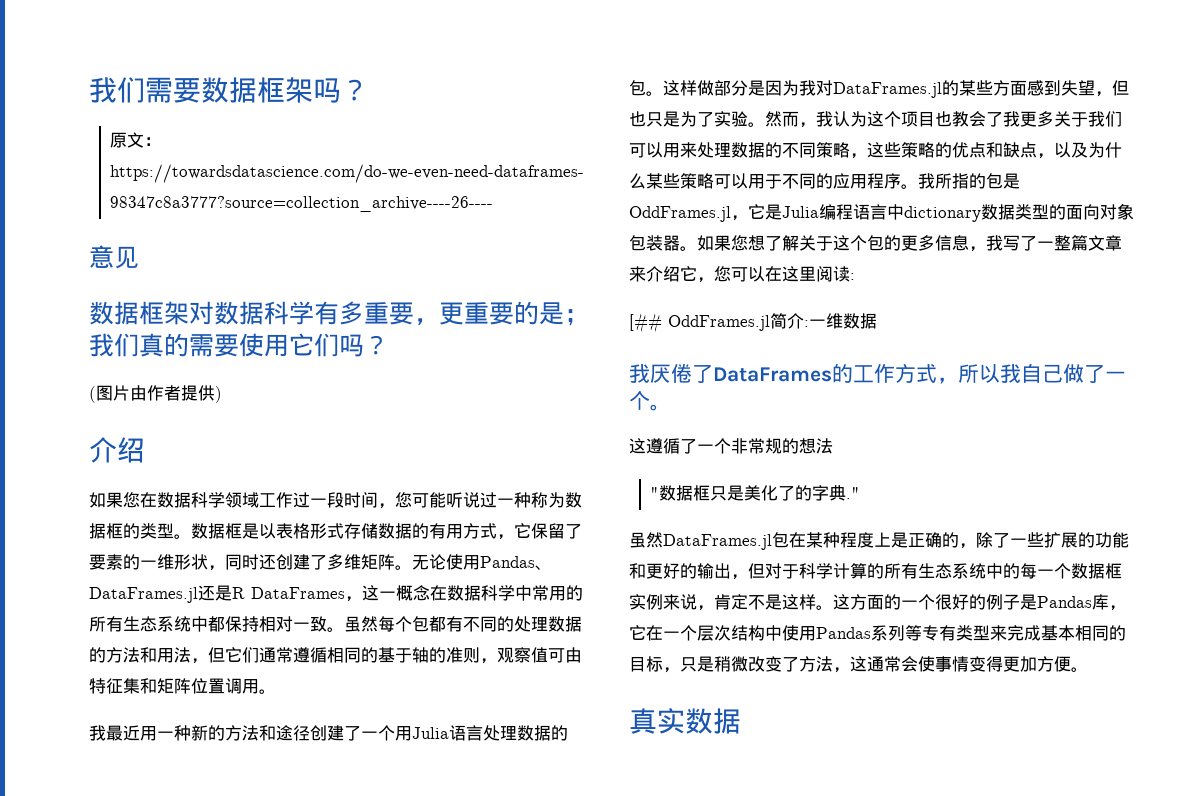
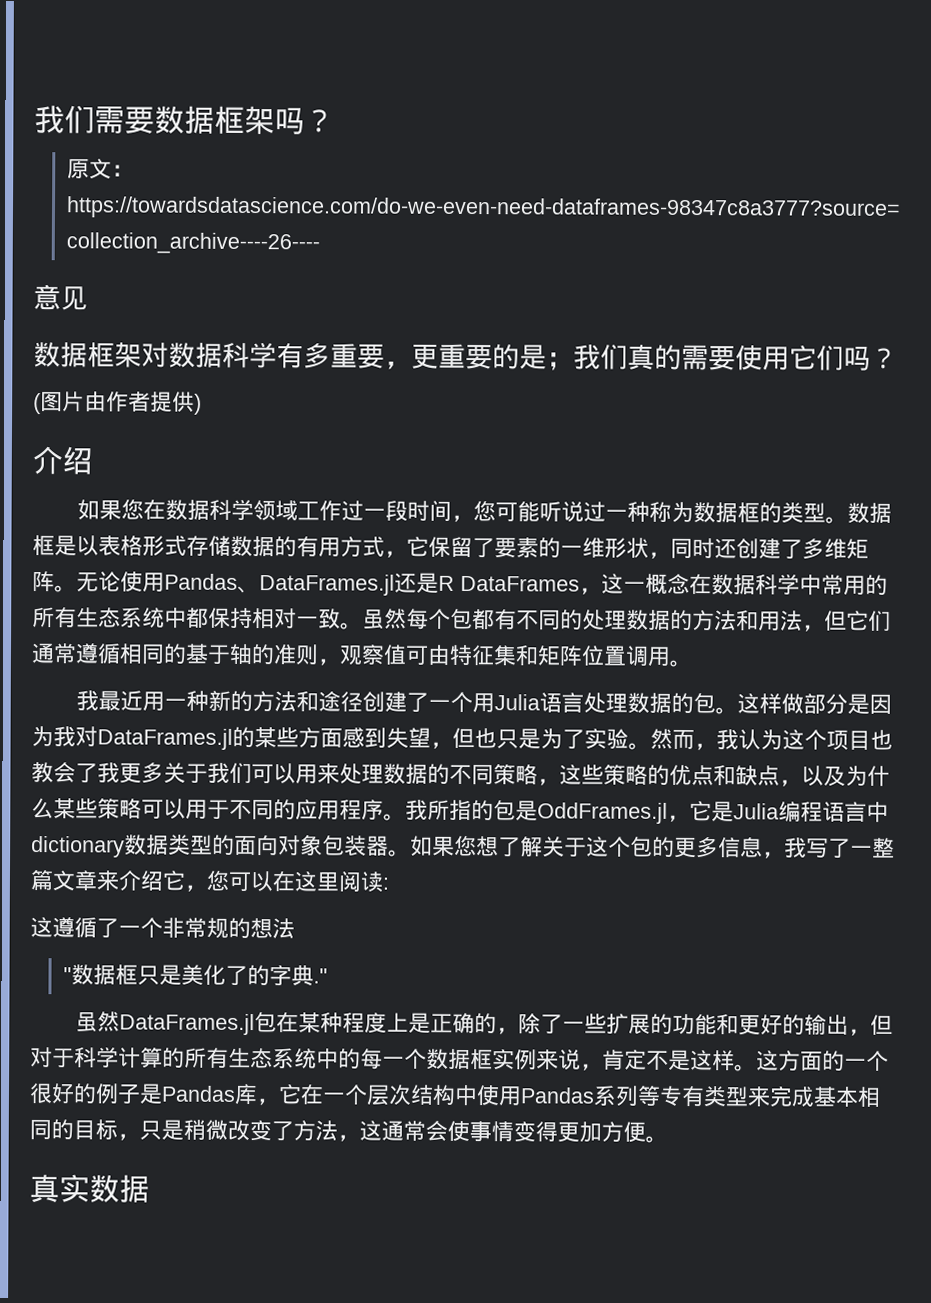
[629,313,877,333] [629,363,1126,384] [629,391,671,411] // [## OddFrames.jl简介:一维数据 // 我厌倦了DataFrames的工作方式，所以我自己做了一个。 -> (389, 883) none

